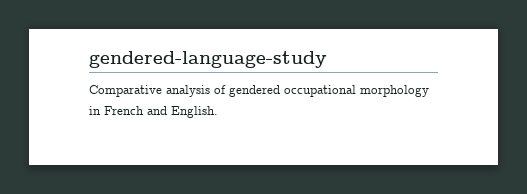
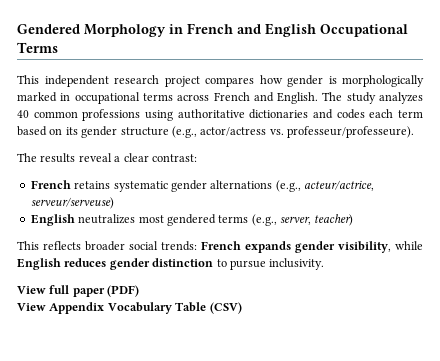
[89,51,327,68] [89,85,429,97] [89,106,218,118] gendered-language-study // Comparative analysis of gendered occupational morphology in French and English. -> [17,23,408,37] [17,42,58,53] [17,75,424,87] [17,92,424,104] [17,109,424,121] [17,126,414,138] [17,153,197,163] [30,180,374,192] [30,197,114,209] [30,214,354,226] [17,241,423,253] [17,258,325,270] [17,285,140,297] [17,302,242,314] Gendered Morphology in French and English Occupational Terms // This independent research project compares how gender is morphologically marked in occupational terms across French and English. The study analyzes 40 common professions using authoritative dictionaries and codes each term based on its gender structure (e.g., actor/actress vs. professeur/professeure). // The results reveal a clear contrast: // French retains systematic gender alternations (e.g., acteur/actrice, serveur/serveuse) // English neutralizes most gendered terms (e.g., server, teacher) // This reflects broader social trends: French expands gender visibility, while English reduces gender distinction to pursue inclusivity. // View full paper (PDF) // View Appendix Vocabulary Table (CSV)

